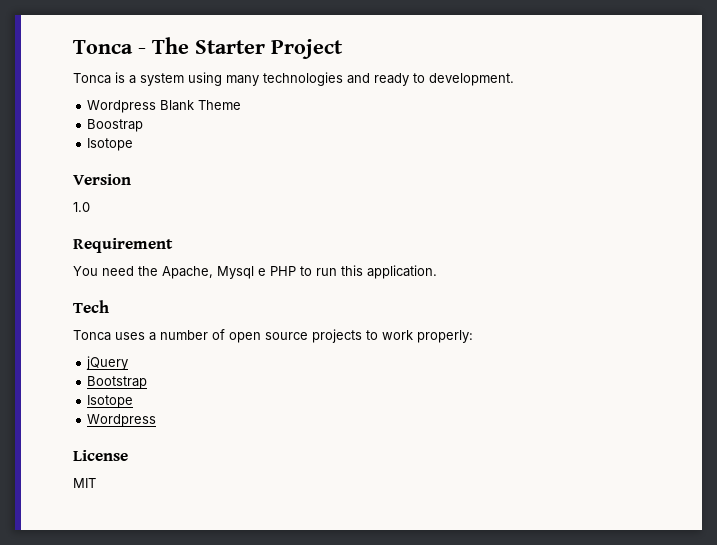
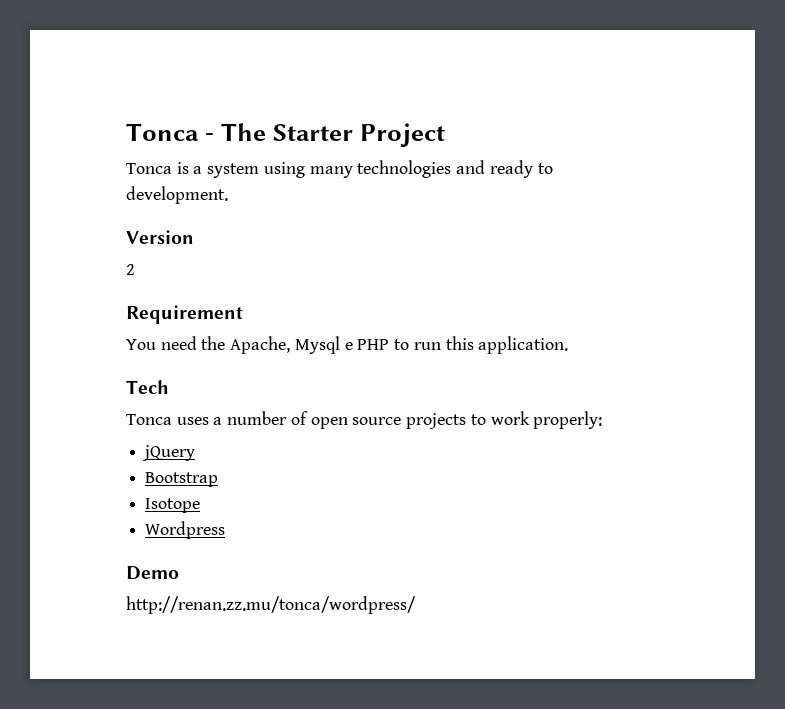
[87,100,242,113] [87,119,144,132] [87,138,134,151] // Wordpress Blank Theme // Boostrap // Isotope -> (228, 195) none
[73,202,90,212] 1.0 -> [126,264,135,275] 2
[73,450,128,461] [73,478,96,488] License // MIT -> [126,566,179,580] [126,596,416,614] Demo // http://renan.zz.mu/tonca/wordpress/

